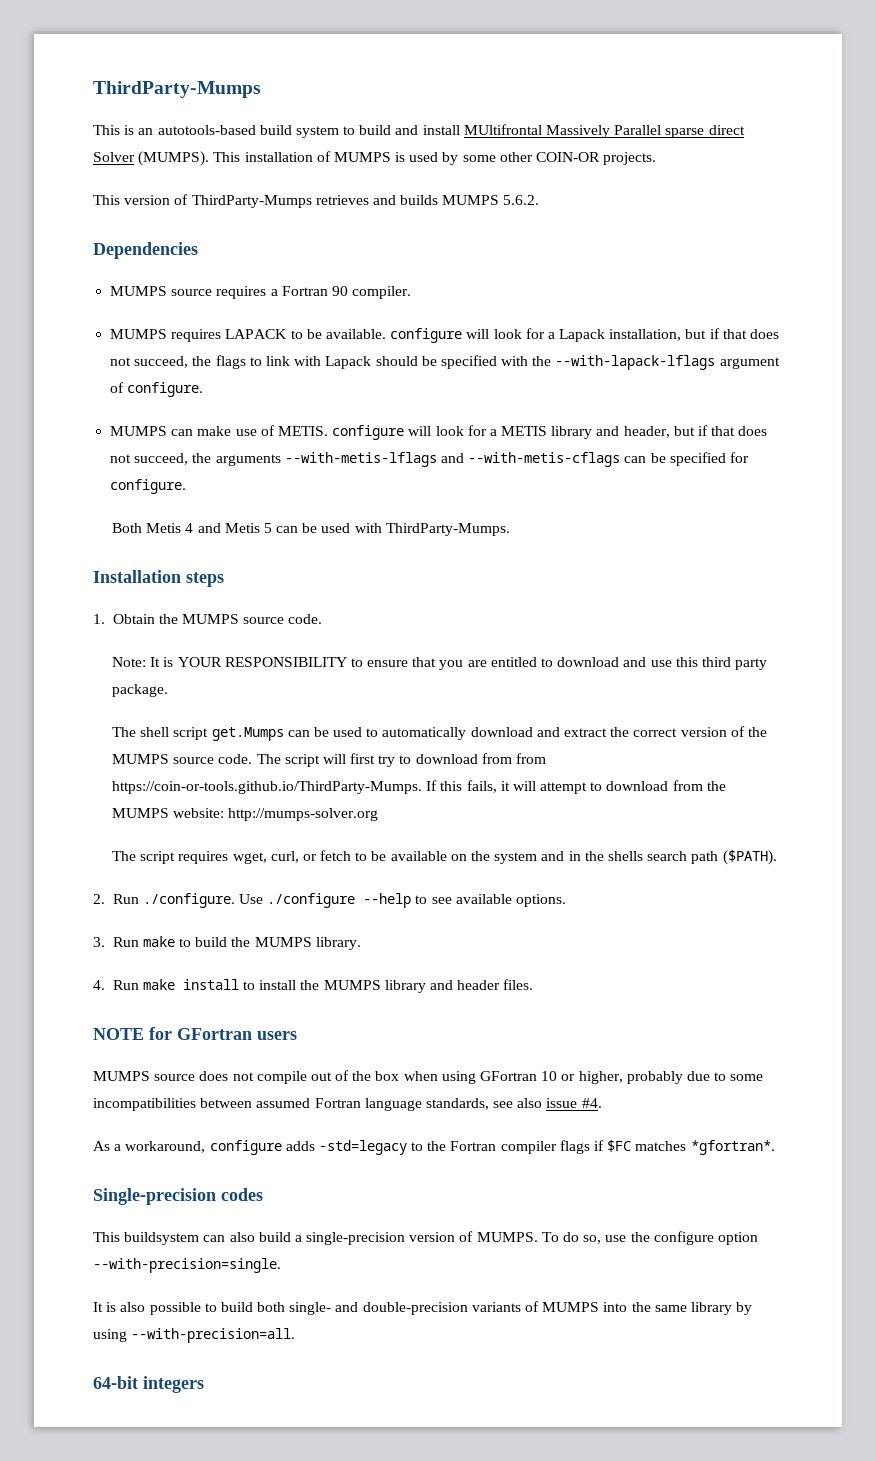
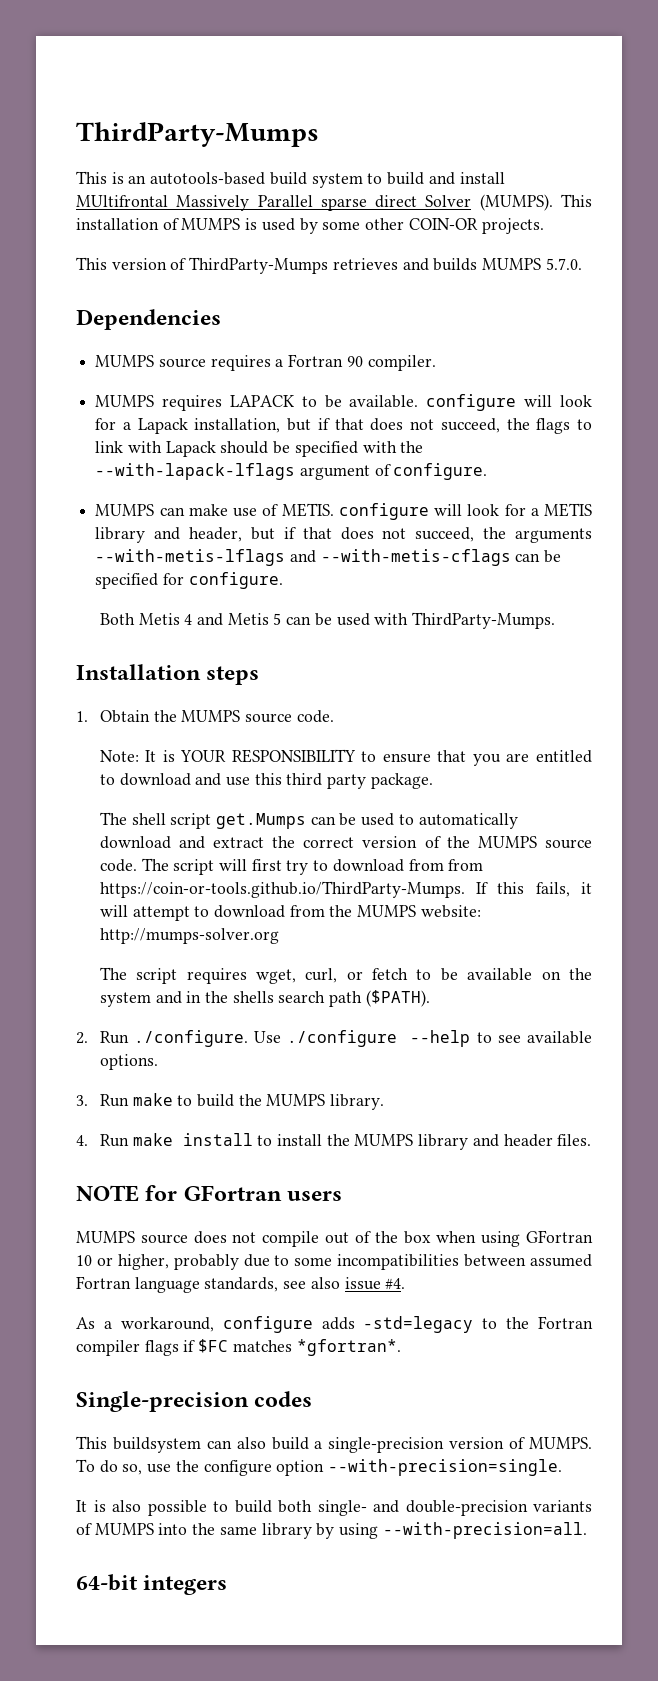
[503,195,540,205] 5.6.2. -> [545,258,582,270] 5.7.0.

